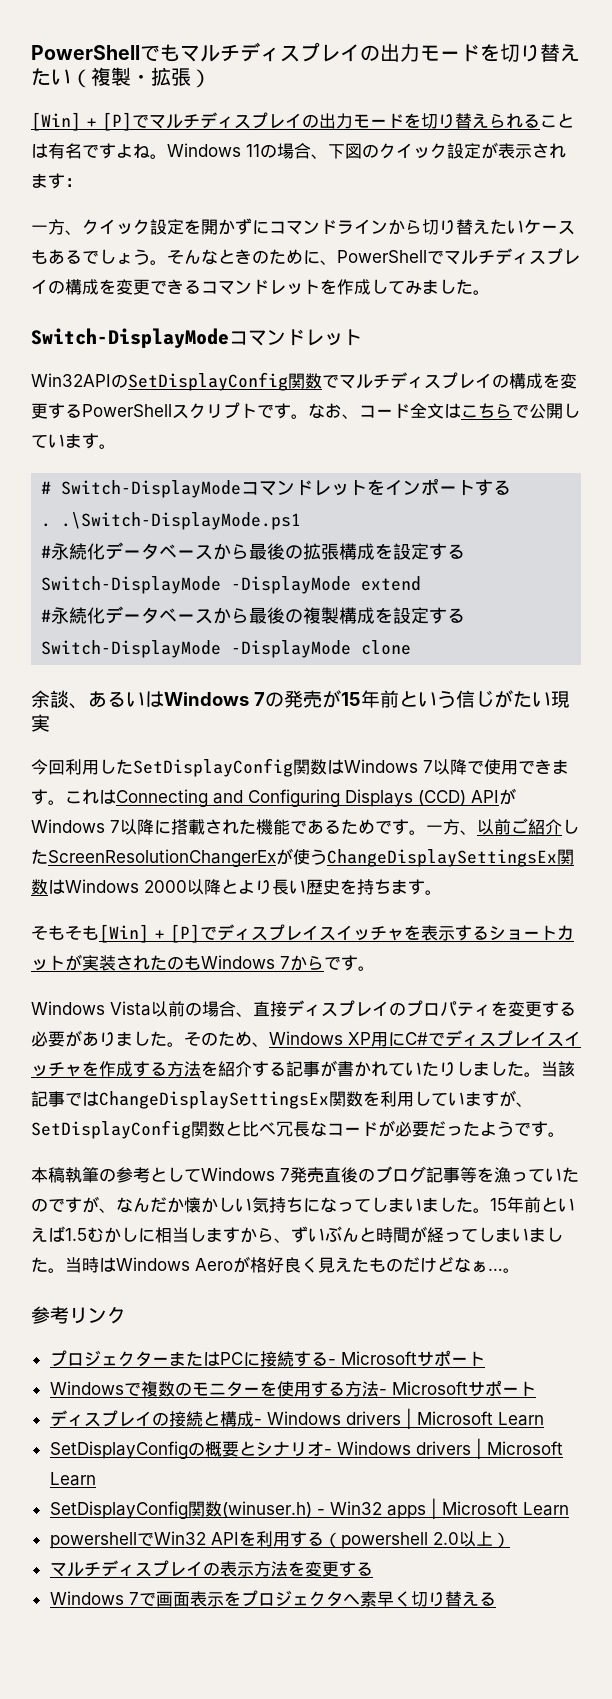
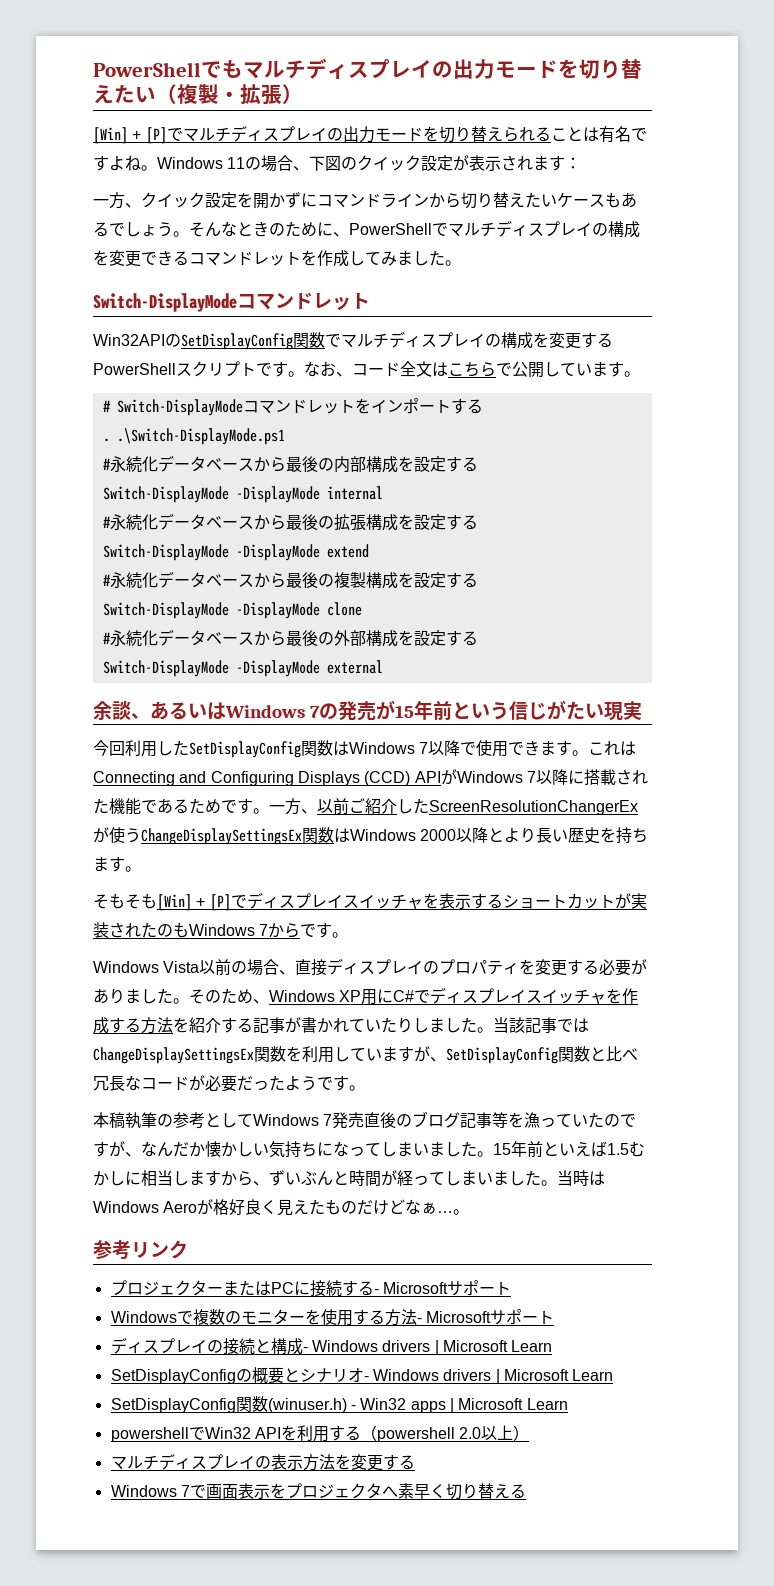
(302, 521) none -> [102,455,478,473] [102,486,383,503] // #永続化データベースから最後の内部構成を設定する // Switch-DisplayMode -DisplayMode internal
(412, 647) none -> [102,629,478,647] [102,660,383,677] // #永続化データベースから最後の外部構成を設定する // Switch-DisplayMode -DisplayMode external

